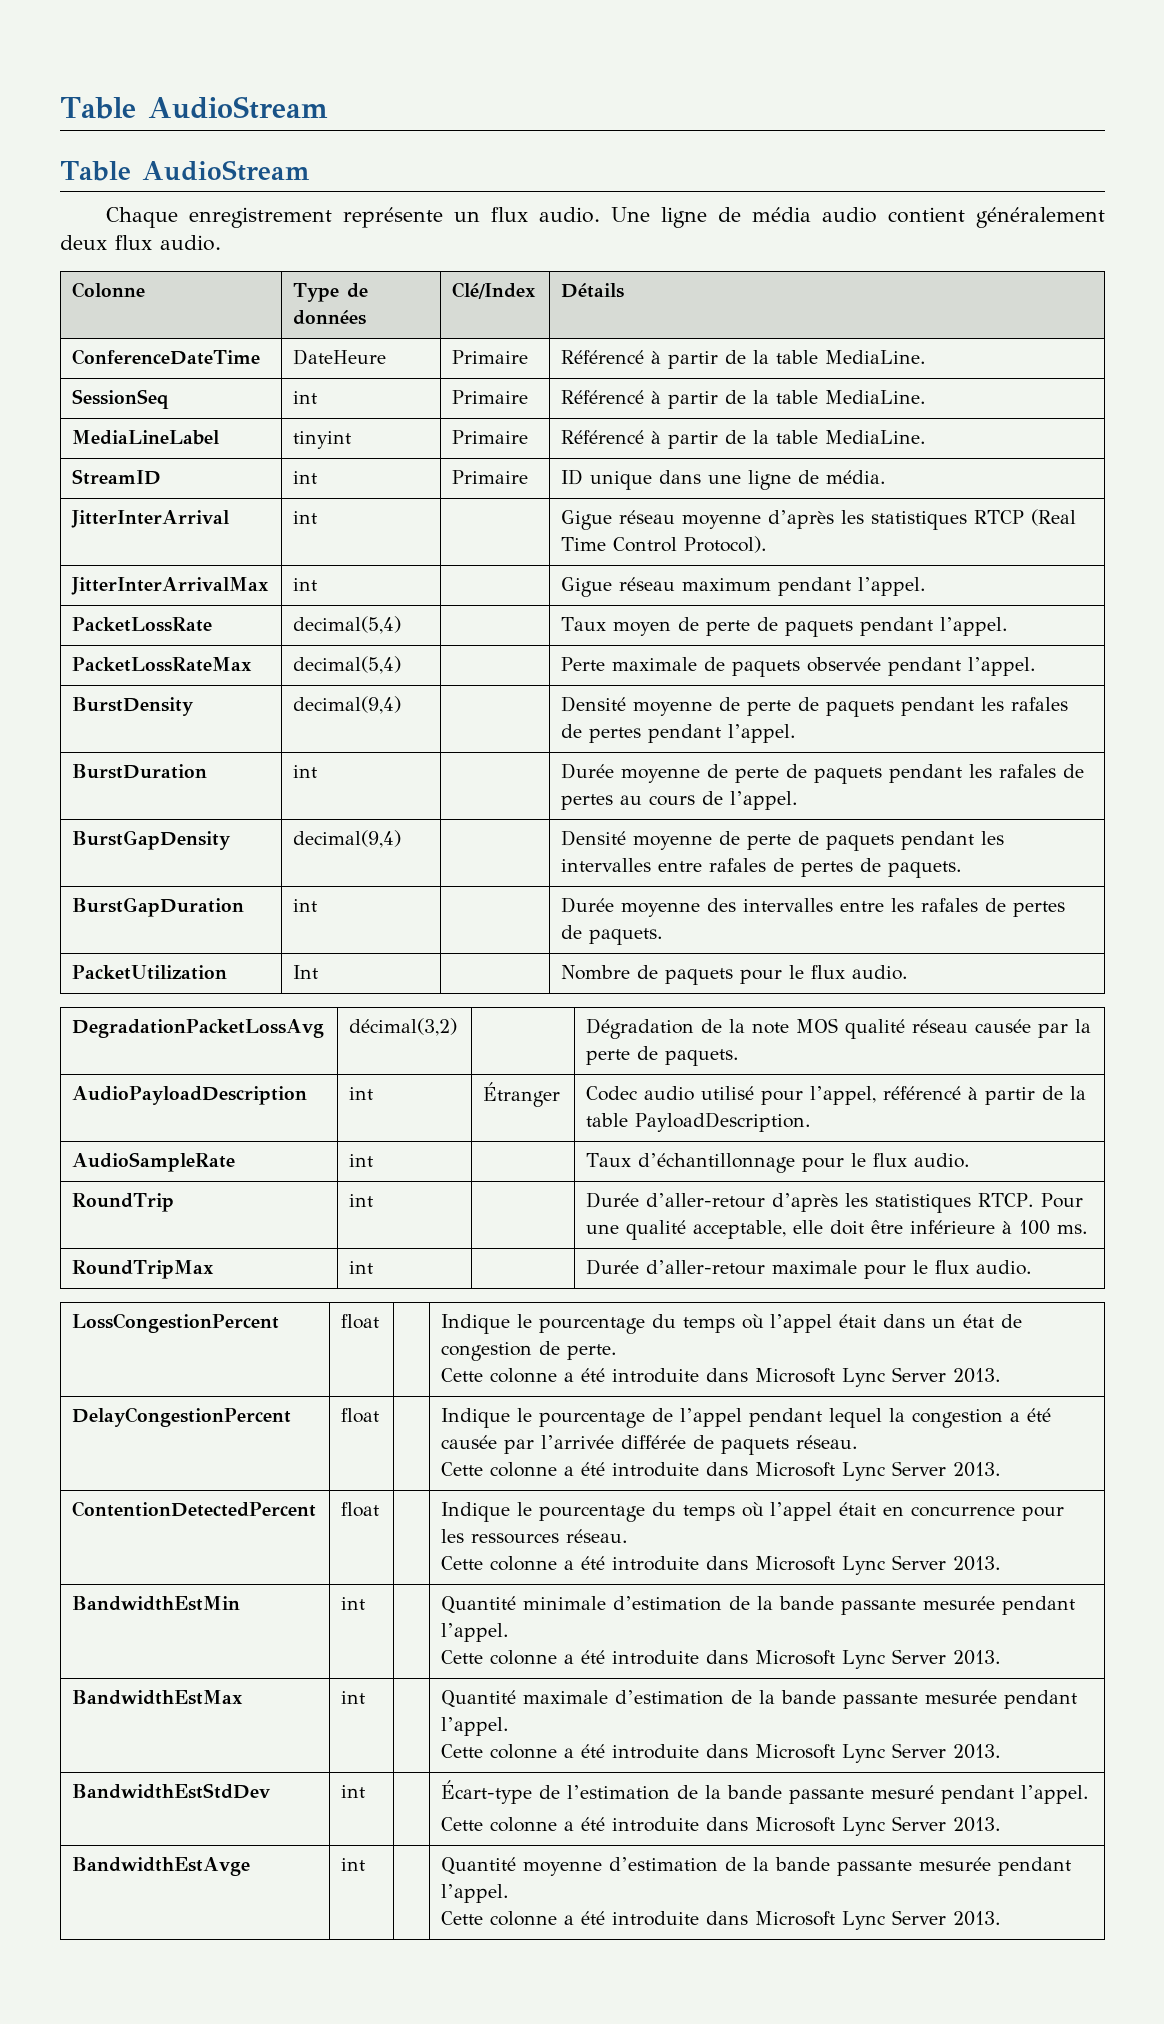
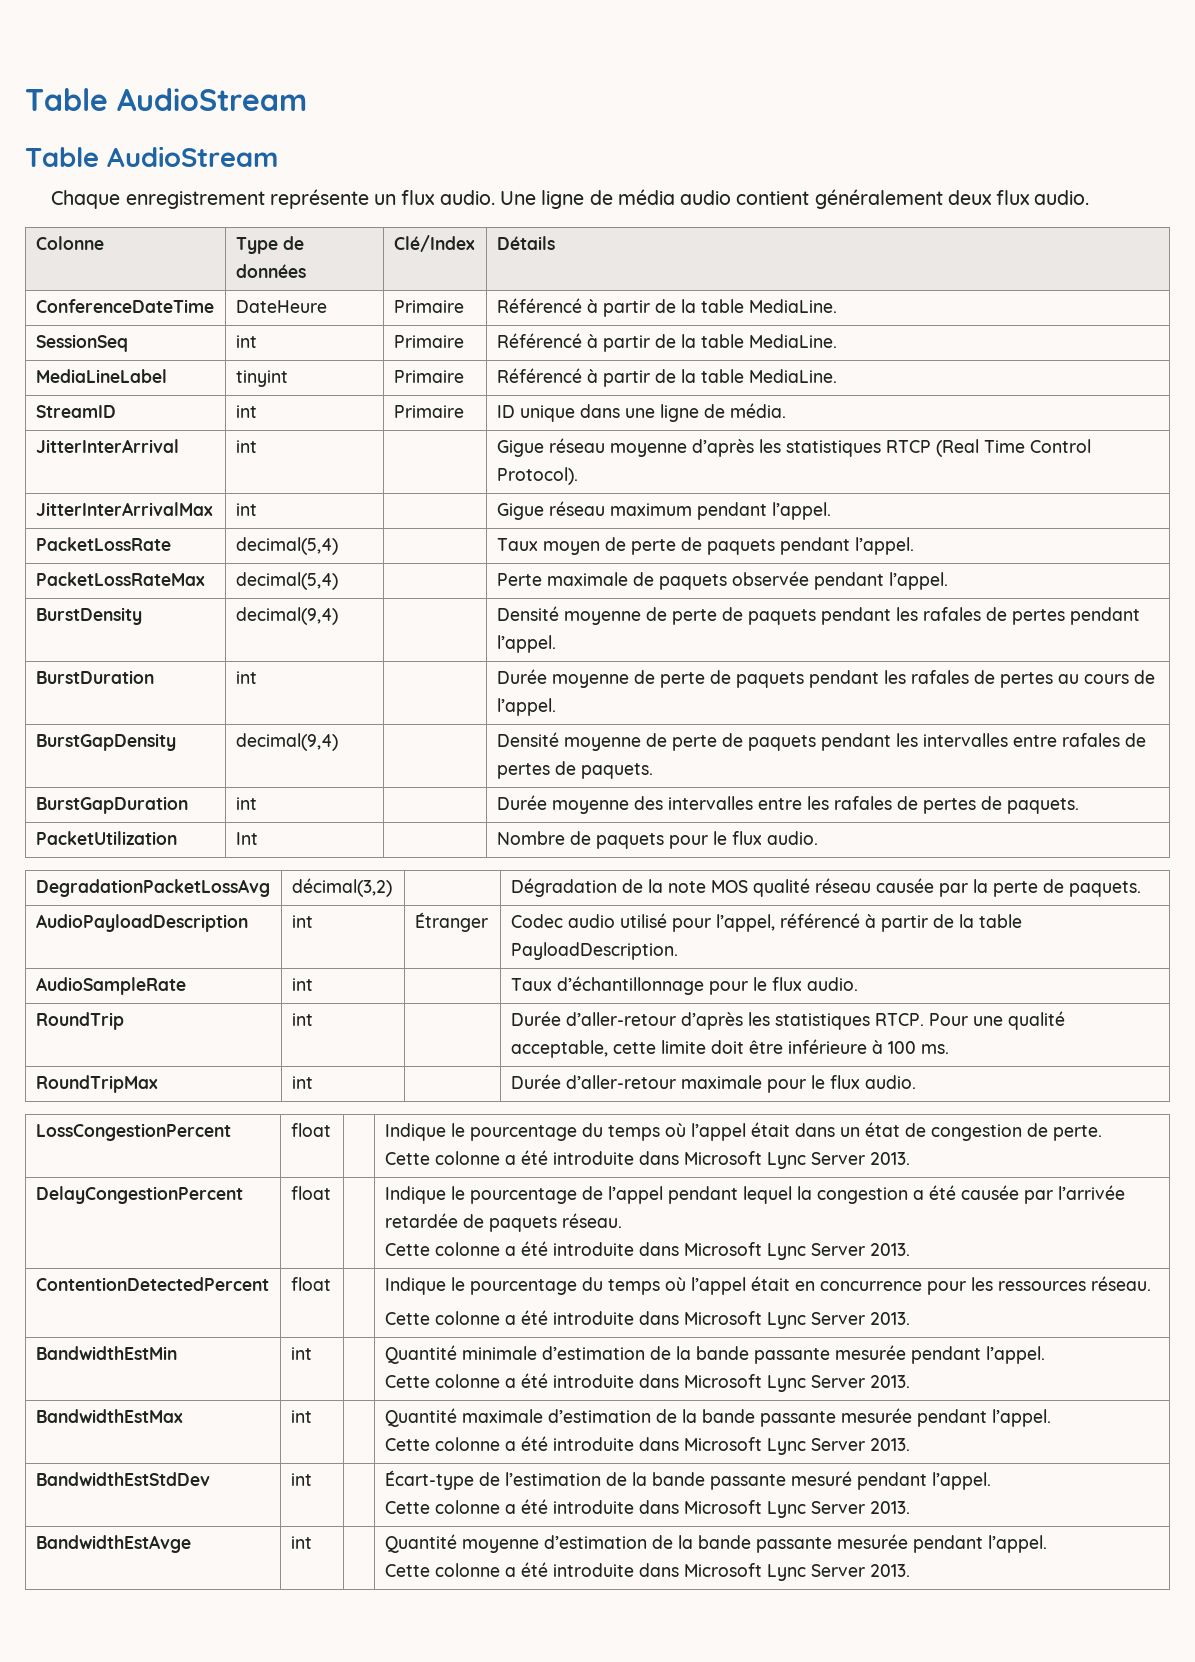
[793,1220,824,1234] elle -> [612,1040,706,1054] cette limite
[621,1435,687,1449] différée -> [384,1213,458,1228] retardée

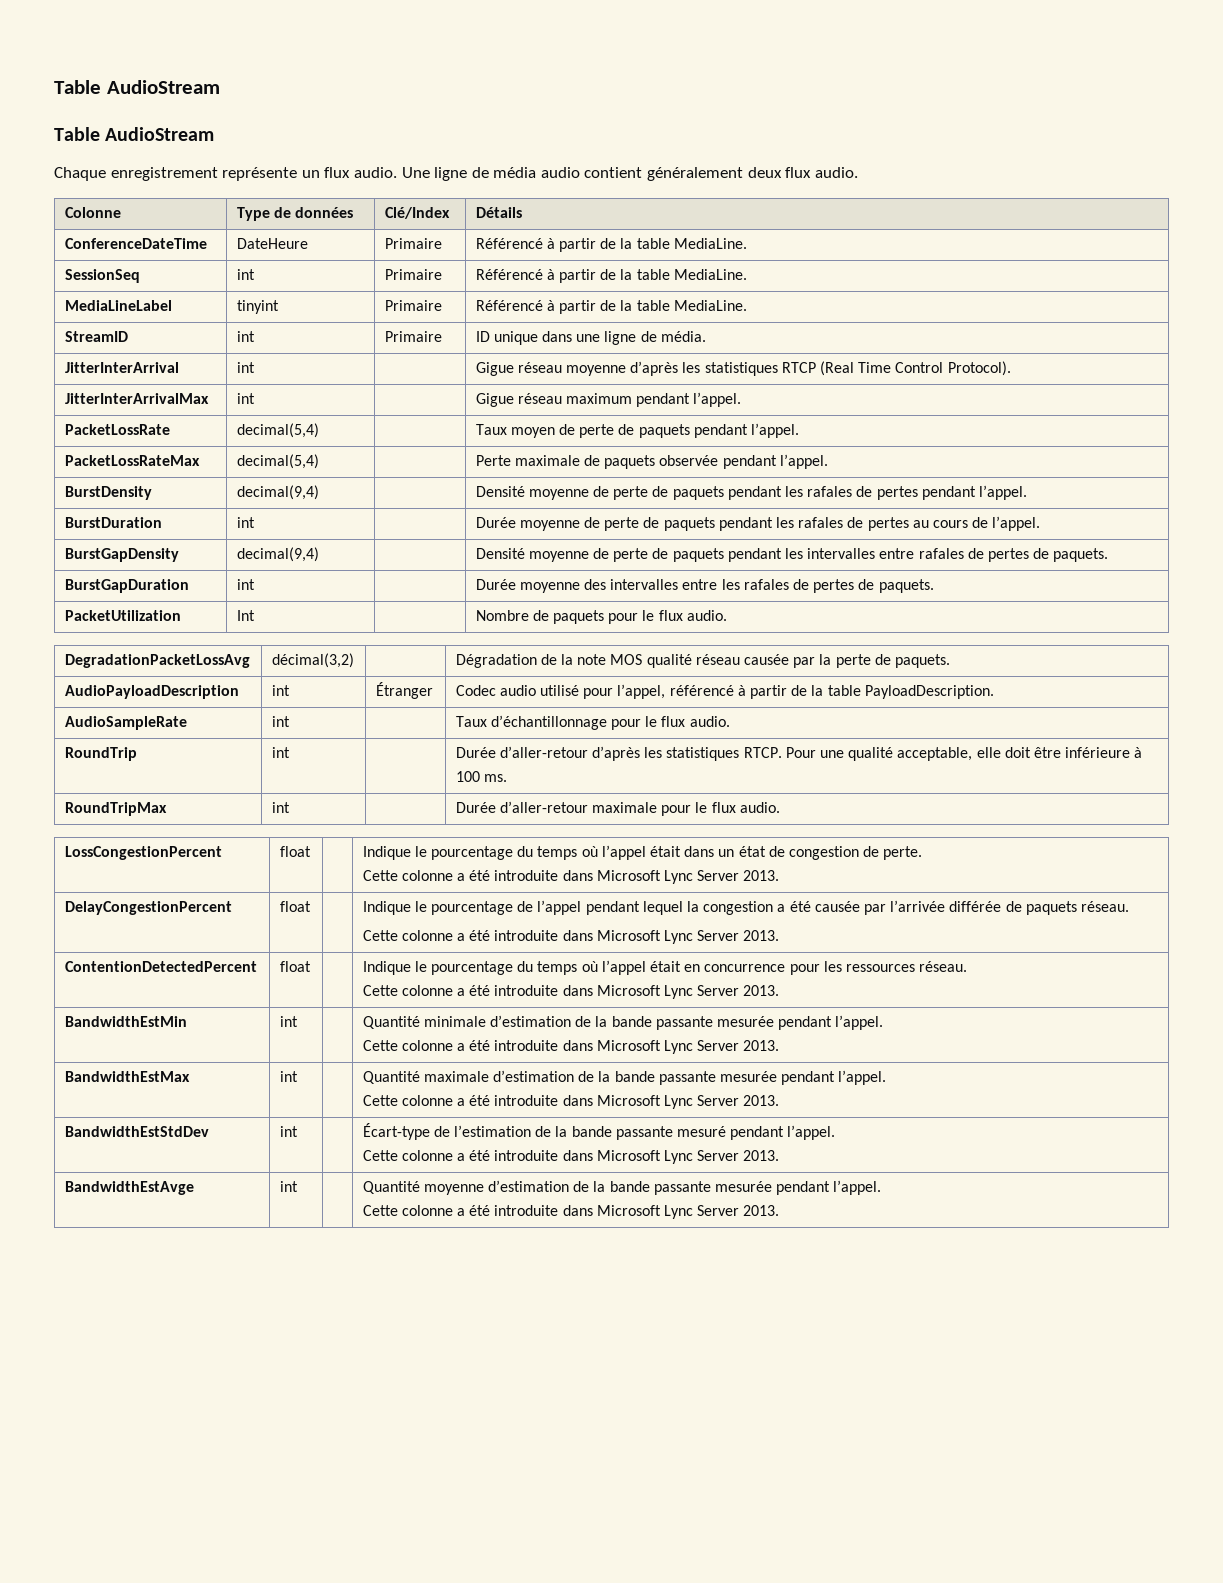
[612,1040,706,1054] cette limite -> [976,747,1001,758] elle
[384,1213,458,1228] retardée -> [949,901,1002,912] différée

